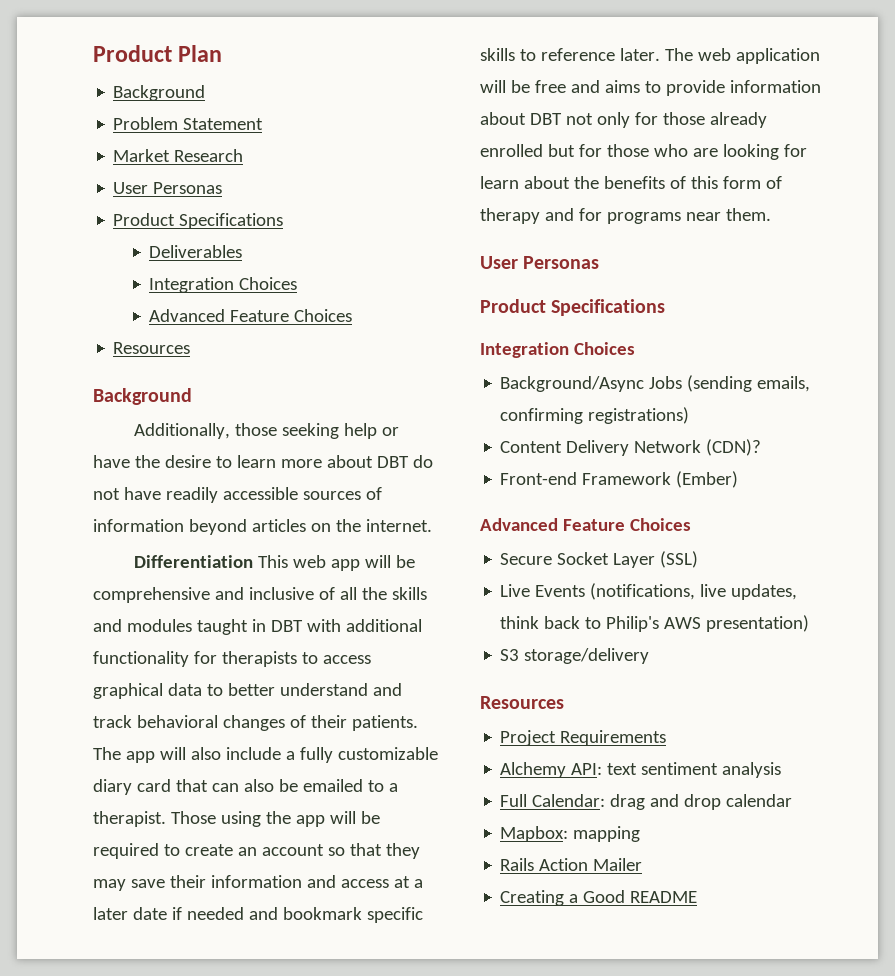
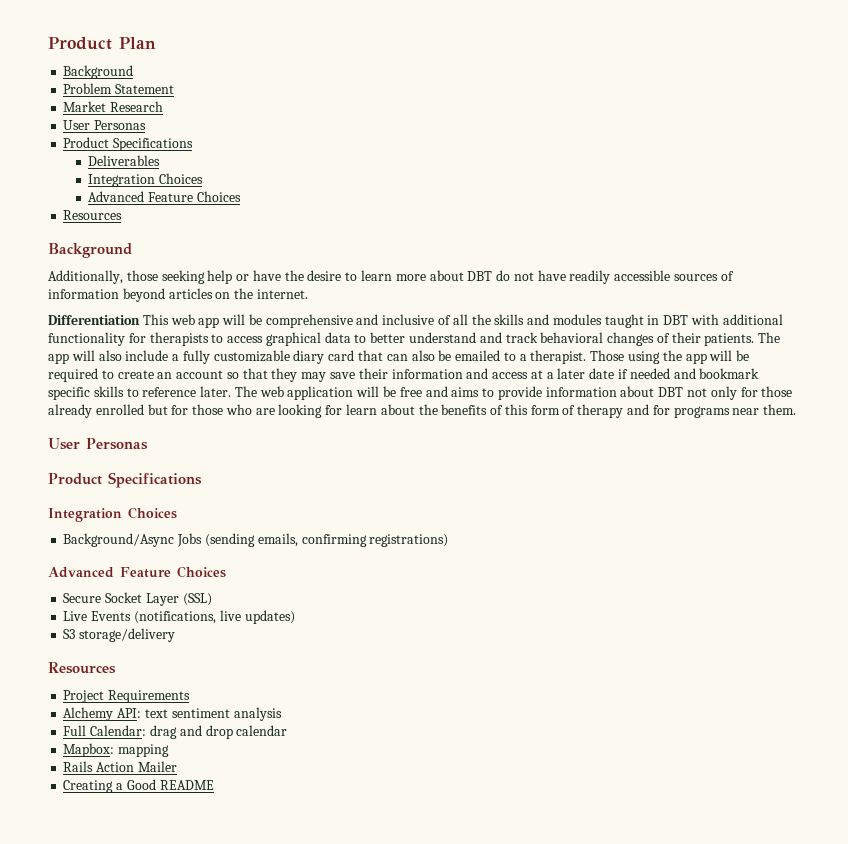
[500,439,762,456] [500,471,739,488] // Content Delivery Network (CDN)? // Front-end Framework (Ember) -> (449, 540) none
[731,584,798,600] [500,615,810,632] updates, think back to Philip's AWS presentation) -> [244,610,295,624] updates)

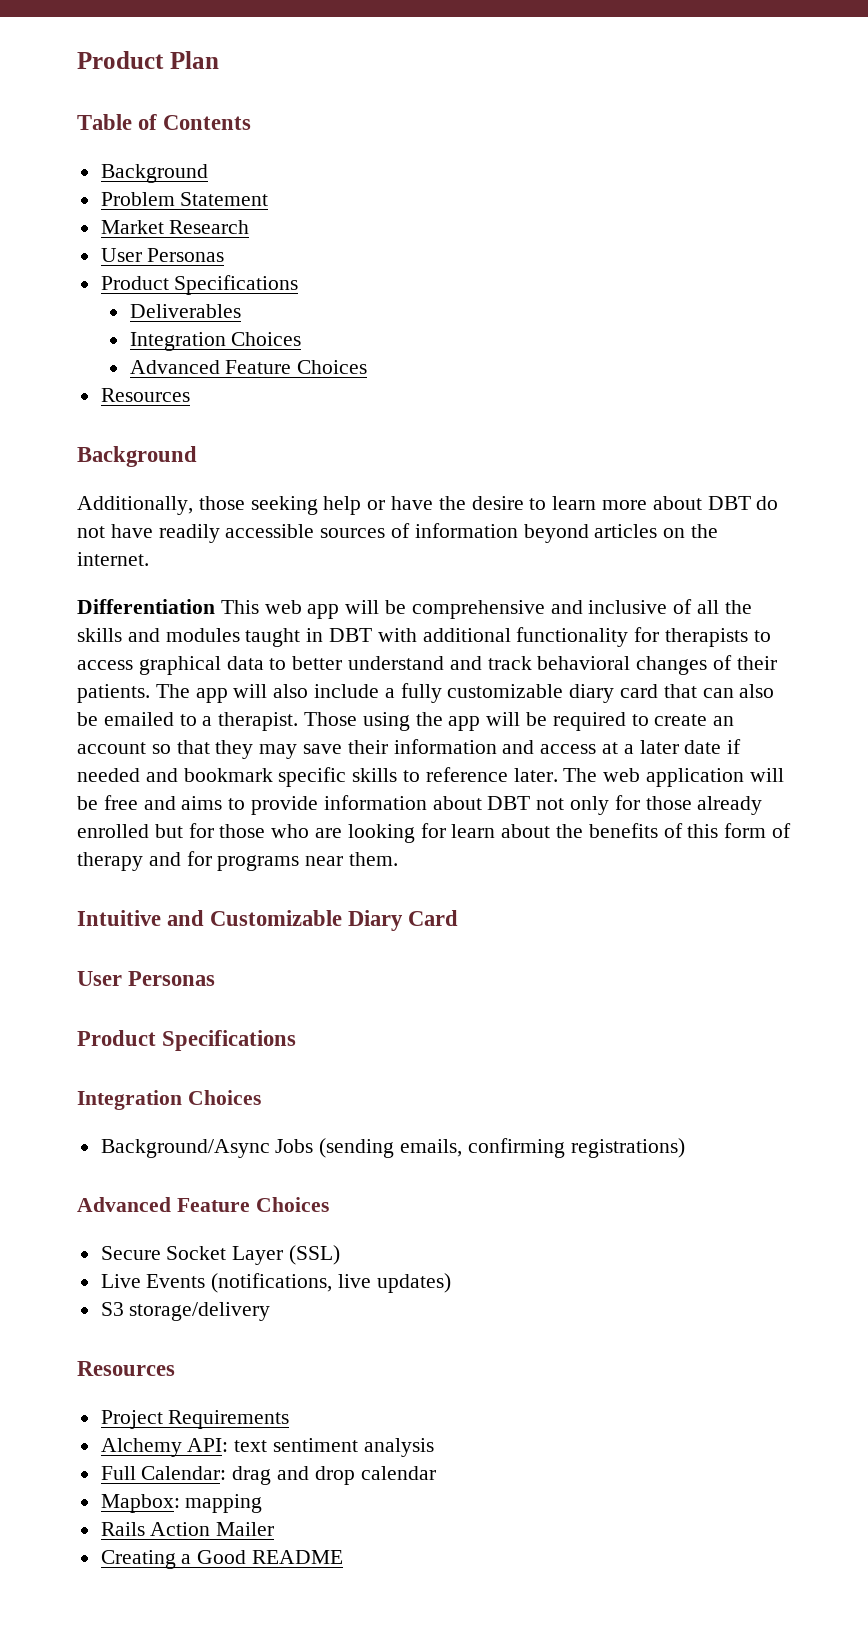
(156, 43) none -> [77,114,252,130] // Table of Contents
(797, 409) none -> [77,910,459,931] // Intuitive and Customizable Diary Card

